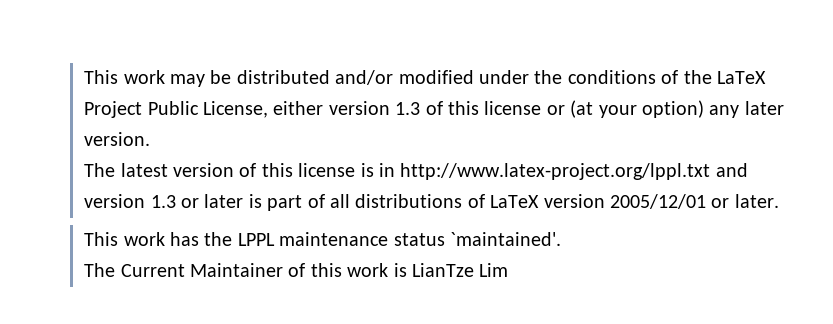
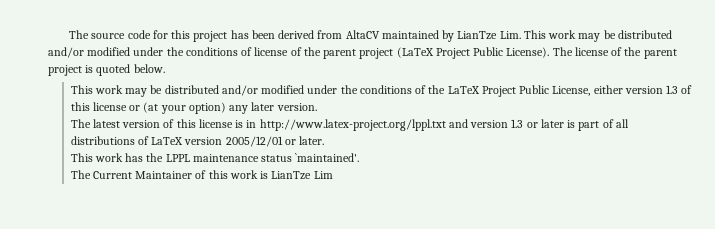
(84, 77) none -> [69,30,672,42] [48,47,677,59] [48,64,165,76] The source code for this project has been derived from AltaCV maintained by LianTze Lim. This work may be distributed and/or modified under the conditions of license of the parent project (LaTeX Project Public License). The license of the parent project is quoted below. //

